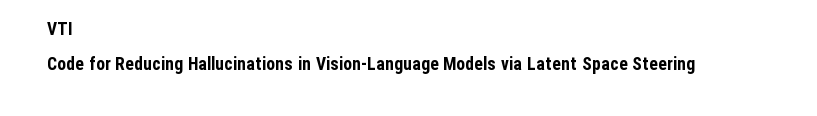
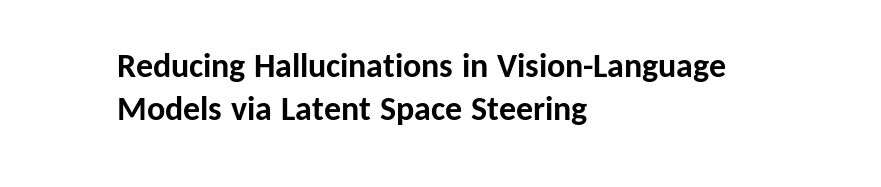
[47,22,73,35] [47,56,111,70] VTI // Code for -> (117, 67) none

